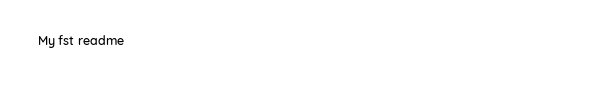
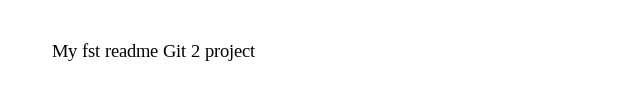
(124, 40) none -> [163,45,256,61] Git 2 project

